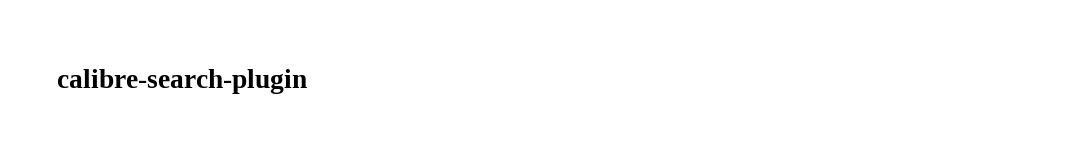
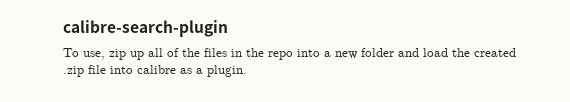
(307, 81) none -> [63,48,516,60] [63,65,247,77] // To use, zip up all of the files in the repo into a new folder and load the created .zip file into calibre as a plugin.

